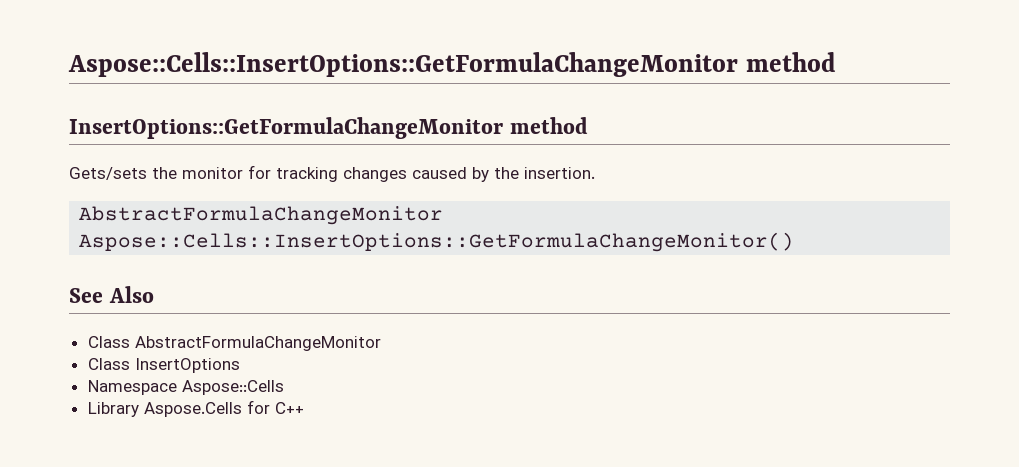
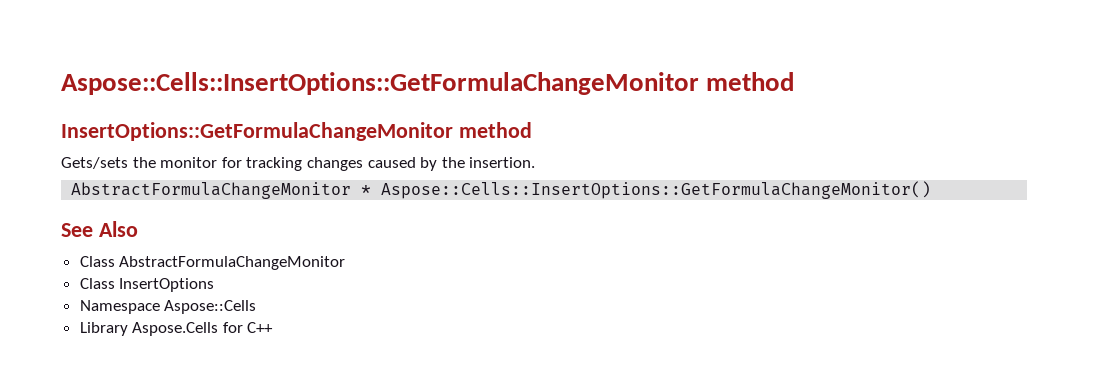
(444, 215) none -> [361,185,372,195] *

